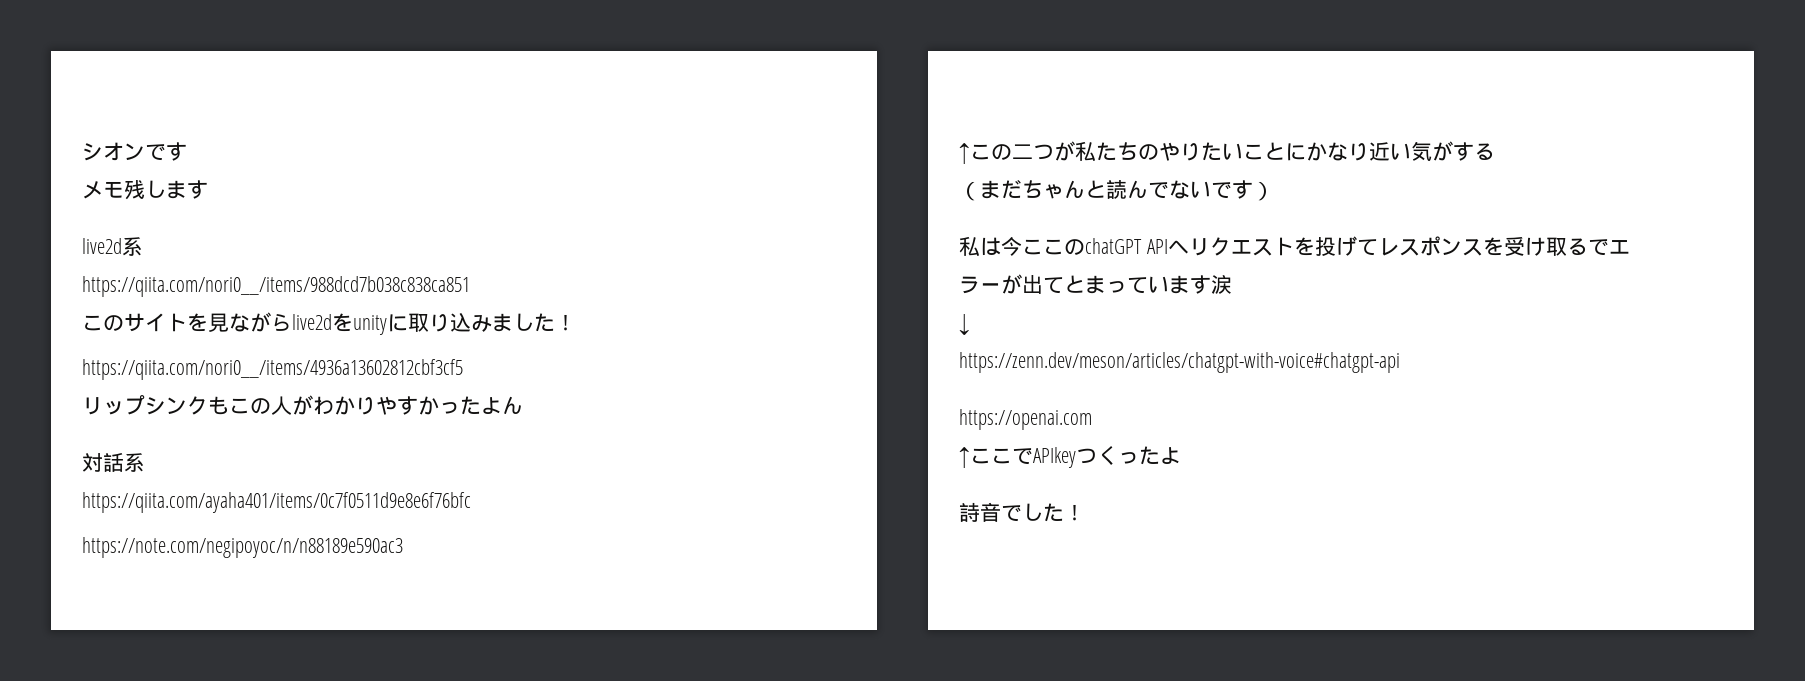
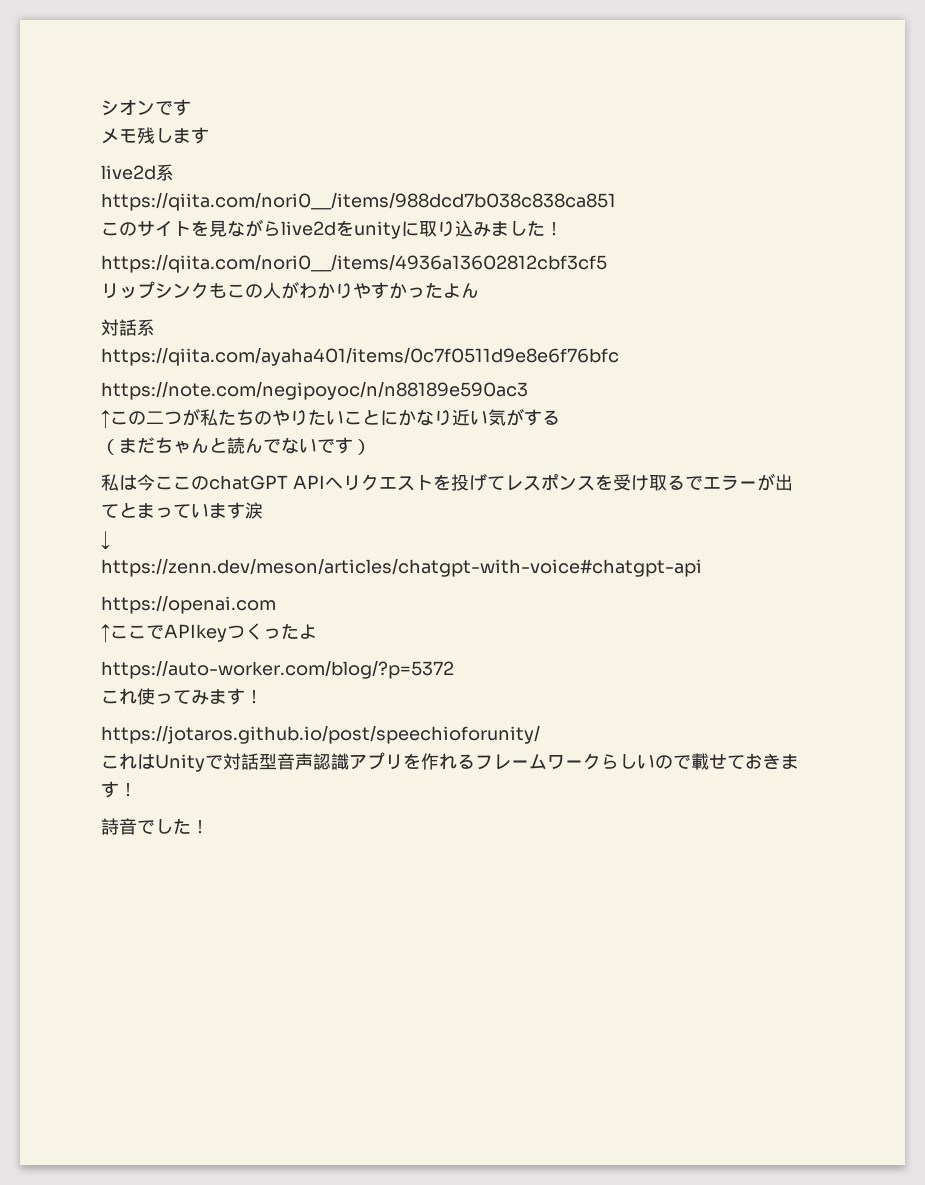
(1181, 455) none -> [101,660,454,679] [101,688,263,705] [101,725,540,744] [101,752,799,772] [101,781,137,798] // https://auto-worker.com/blog/?p=5372 // これ使ってみます！ // https://jotaros.github.io/post/speechioforunity/ // これはUnityで対話型音声認識アプリを作れるフレームワークらしいので載せておきます！

